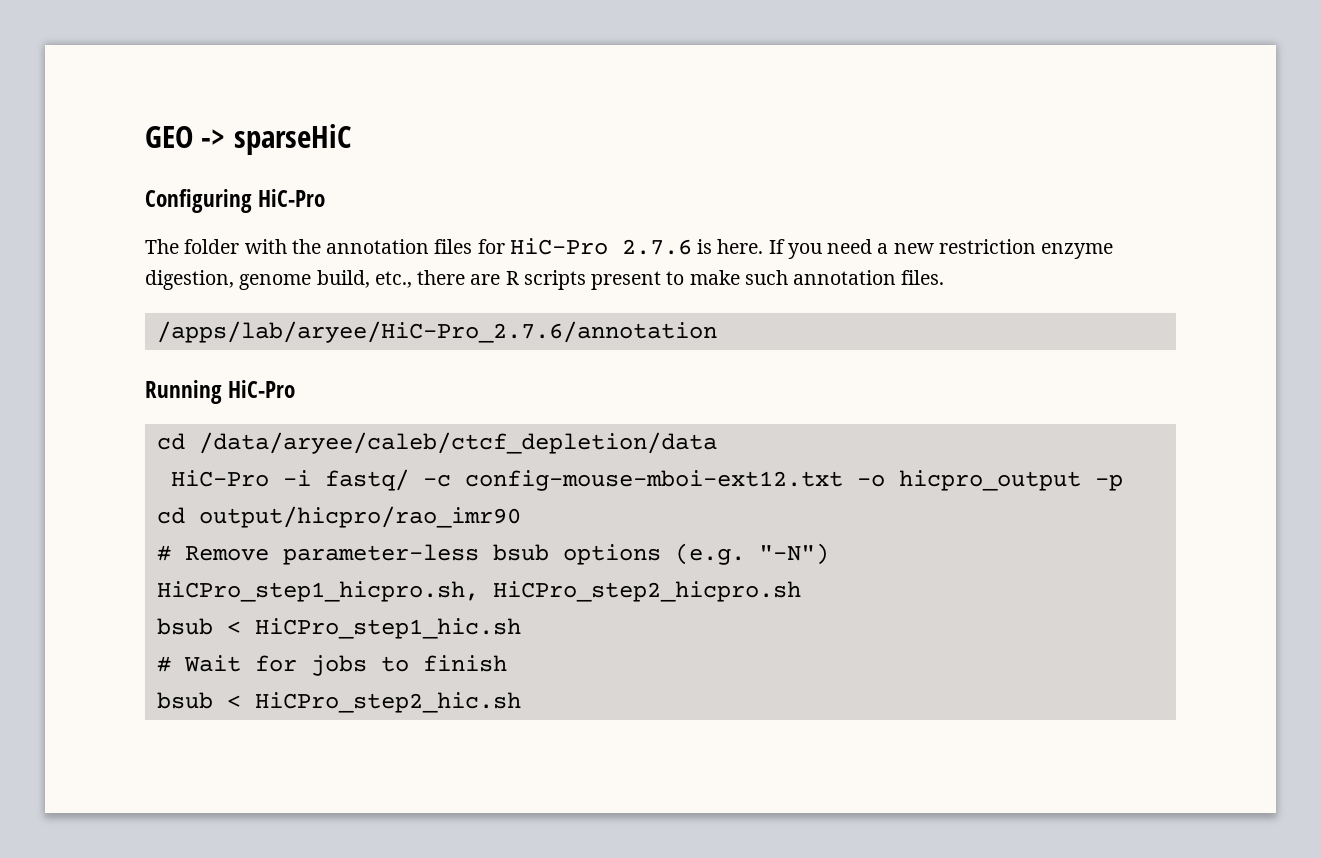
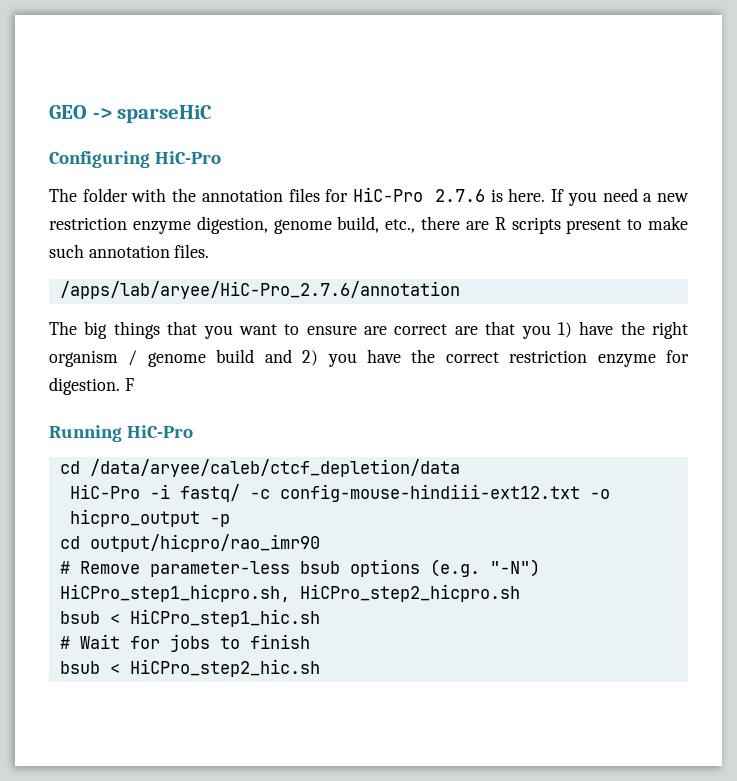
(717, 332) none -> [49,321,688,339] [49,349,689,367] [49,377,134,395] // The big things that you want to ensure are correct are that you 1) have the right organism / genome build and 2) you have the correct restriction enzyme for digestion. F
[464,470,843,491] config-mouse-mboi-ext12.txt -> [279,484,580,502] config-mouse-hindiii-ext12.txt

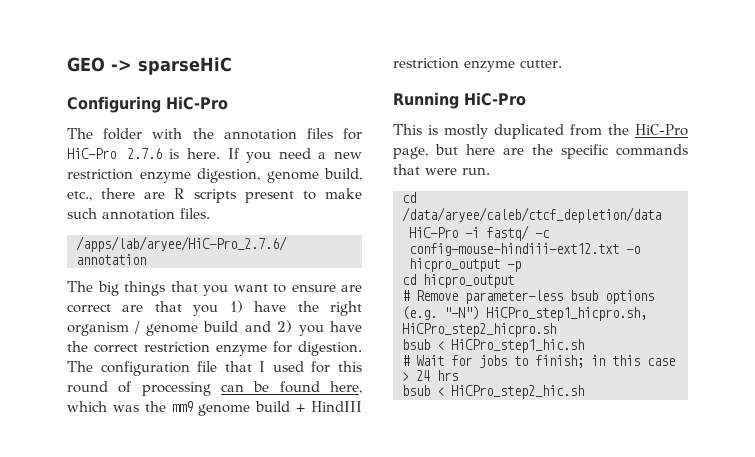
[124,378,134,391] [49,425,193,442] F // Running HiC-Pro -> [67,361,362,376] [67,381,362,396] [67,401,362,416] [393,58,562,72] [393,92,526,109] [393,124,688,139] [393,144,688,159] [393,164,490,175] The configuration file that I used for this round of processing can be found here, which was the mm9 genome build + HindIII restriction enzyme cutter. // Running HiC-Pro // This is mostly duplicated from the HiC-Pro page, but here are the specific commands that were run.
[89,534,320,552] output/hicpro/rao_imr90 -> [423,274,514,288] hicpro_output
[249,634,310,649] finish -> [535,355,675,368] [402,370,458,381] finish; in this case > 24 hrs

